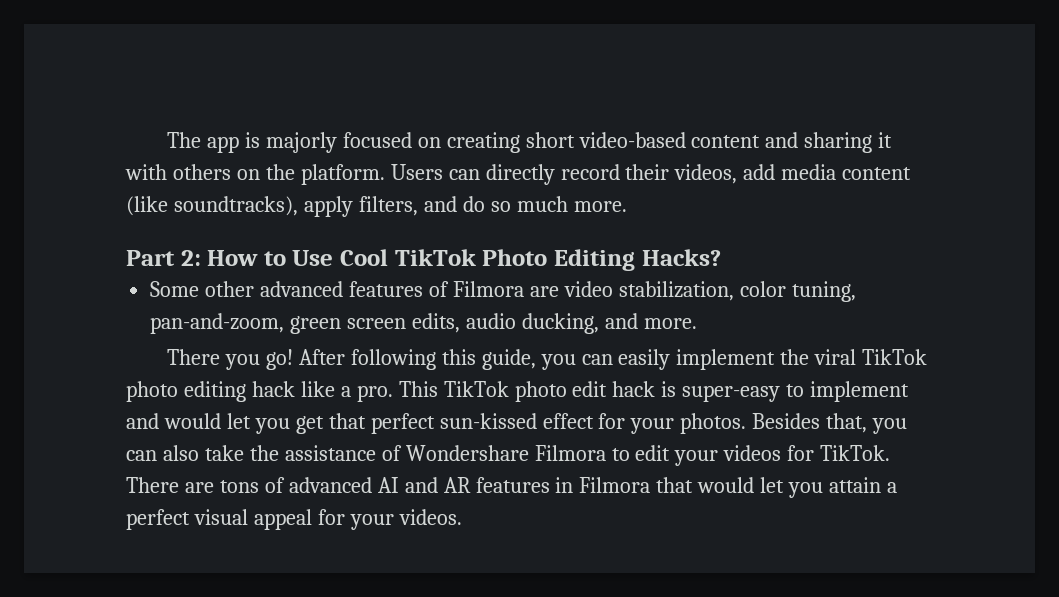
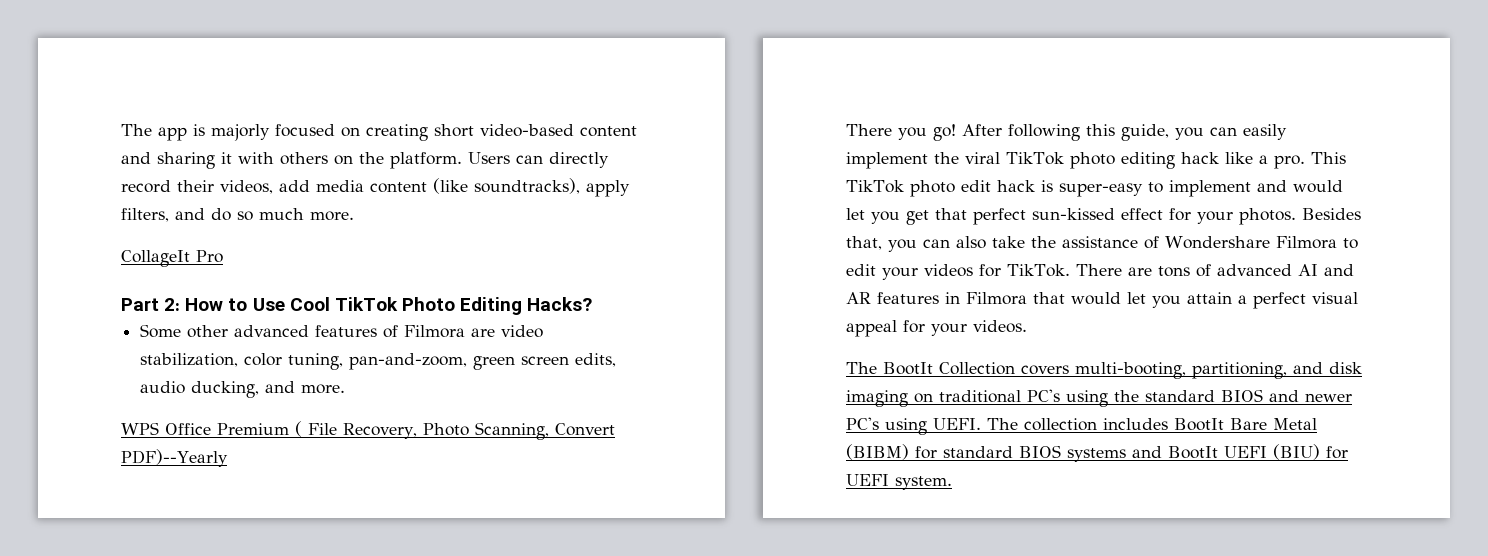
(627, 206) none -> [121,250,223,267] // CollageIt Pro
(697, 323) none -> [121,421,615,440] [121,449,228,467] // WPS Office Premium ( File Recovery, Photo Scanning, Convert PDF)--Yearly
(462, 517) none -> [846,362,1362,379] [846,389,1352,407] [846,417,1317,435] [846,444,1348,462] [846,474,952,490] // The BootIt Collection covers multi-booting, partitioning, and disk imaging on traditional PC's using the standard BIOS and newer PC's using UEFI. The collection includes BootIt Bare Metal (BIBM) for standard BIOS systems and BootIt UEFI (BIU) for UEFI system.

